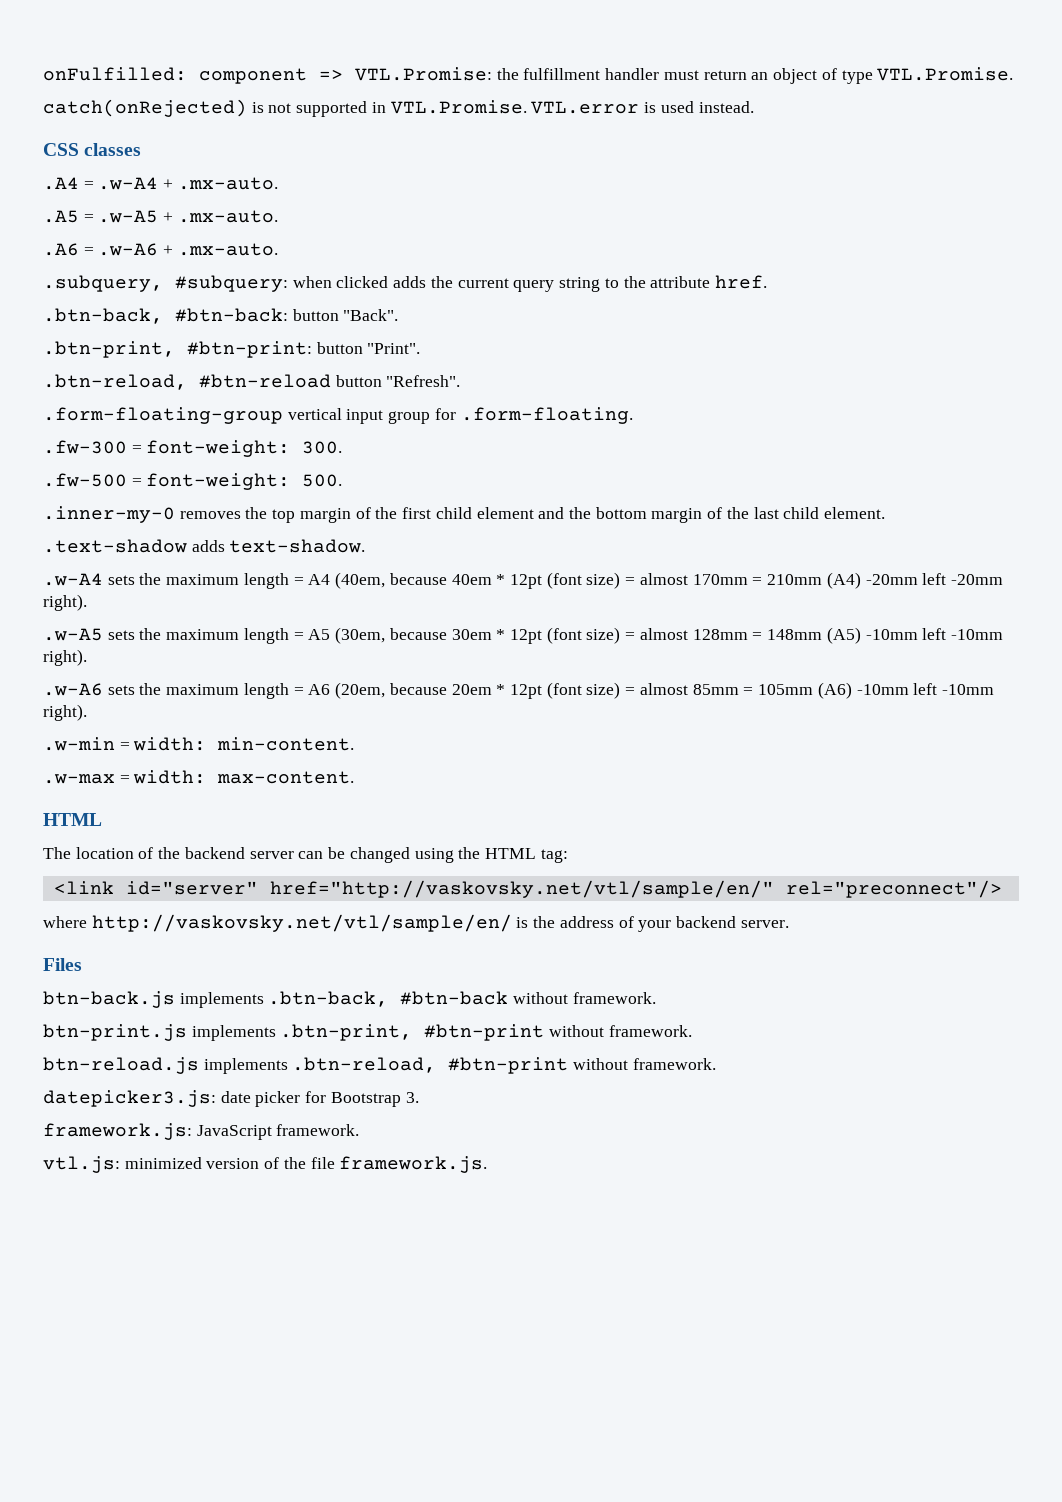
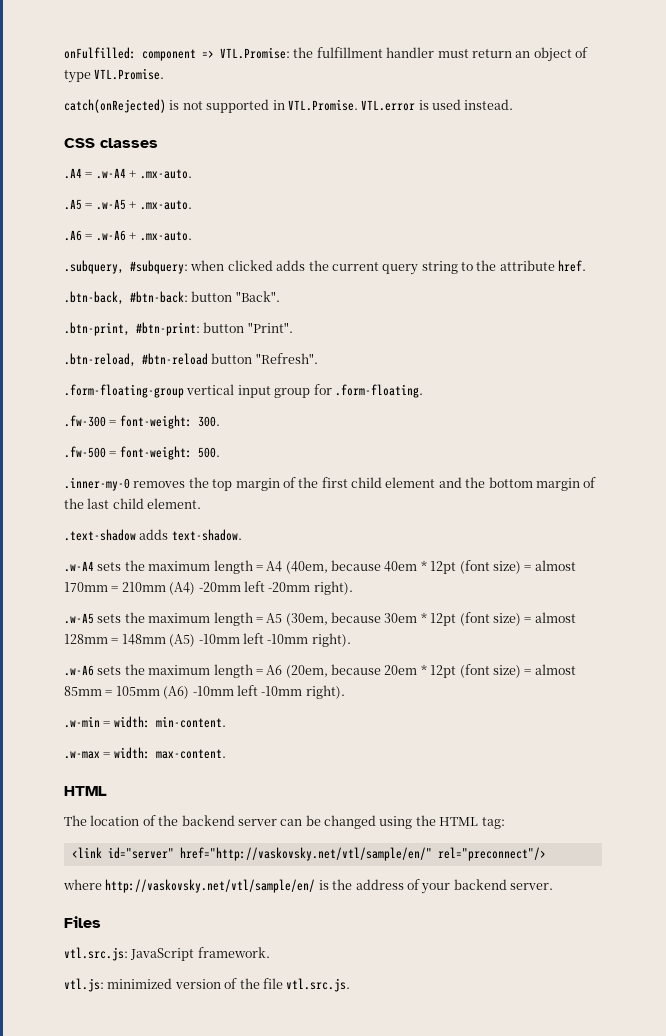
[43,991,656,1008] [43,1024,692,1041] [43,1057,716,1074] [43,1090,419,1107] [43,1123,192,1140] btn-back.js implements .btn-back, #btn-back without framework. // btn-print.js implements .btn-print, #btn-print without framework. // btn-reload.js implements .btn-reload, #btn-print without framework. // datepicker3.js: date picker for Bootstrap 3. // framework.js: -> [64,947,128,961] vtl.src.js:
[339,1156,488,1173] framework.js. -> [286,978,351,992] vtl.src.js.

